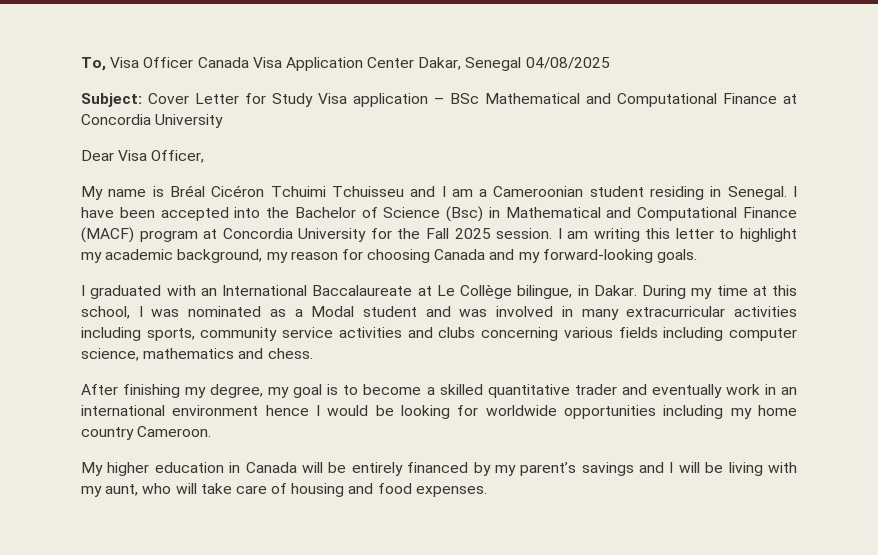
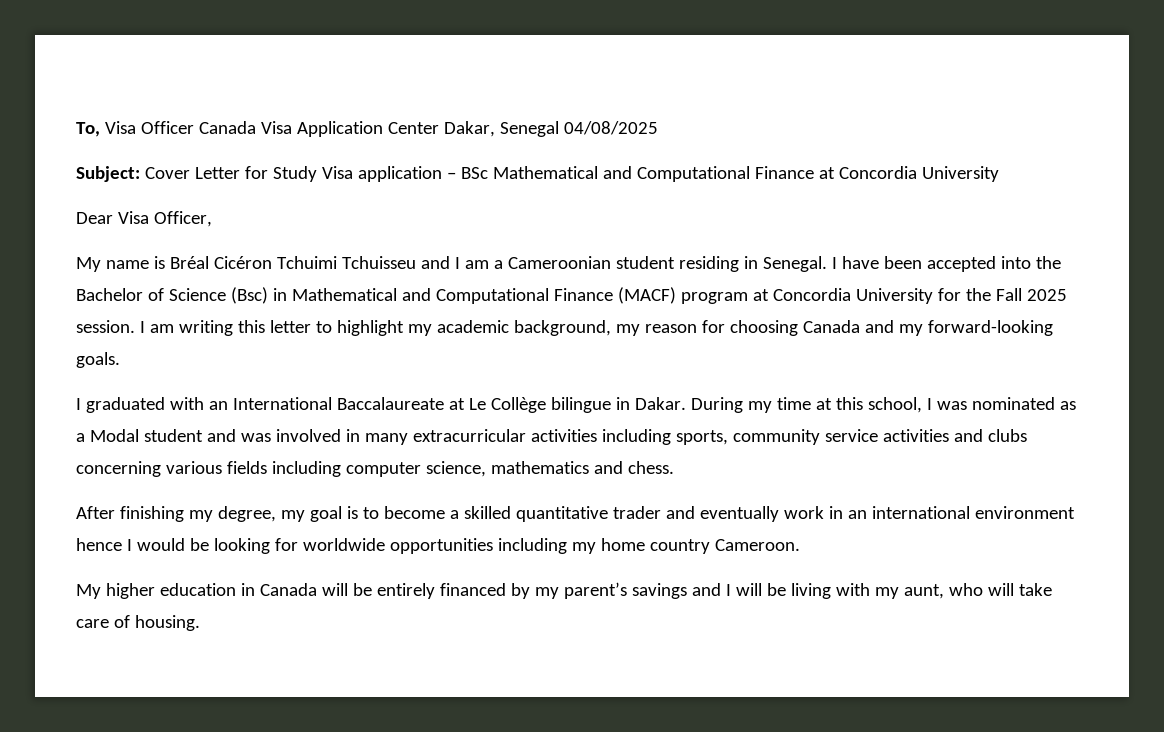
[517,285,573,299] bilingue, -> [550,397,611,413] bilingue
[291,483,487,497] housing and food expenses. -> [134,615,200,631] housing.

